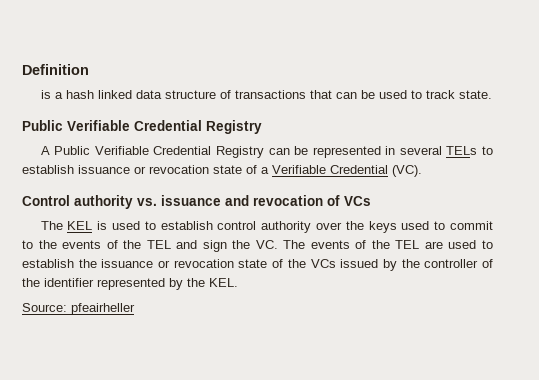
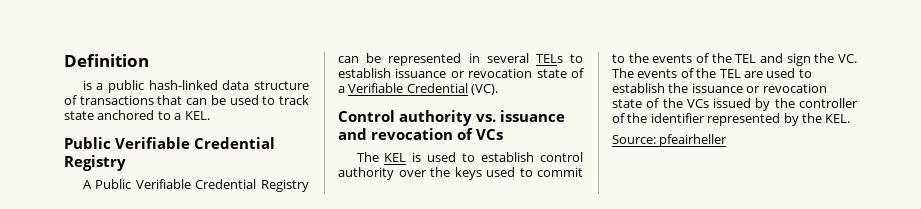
[65,90,132,99] hash linked -> [107,80,218,93] public hash-linked
[458,90,492,99] state. -> [64,110,210,120] state anchored to a KEL.

